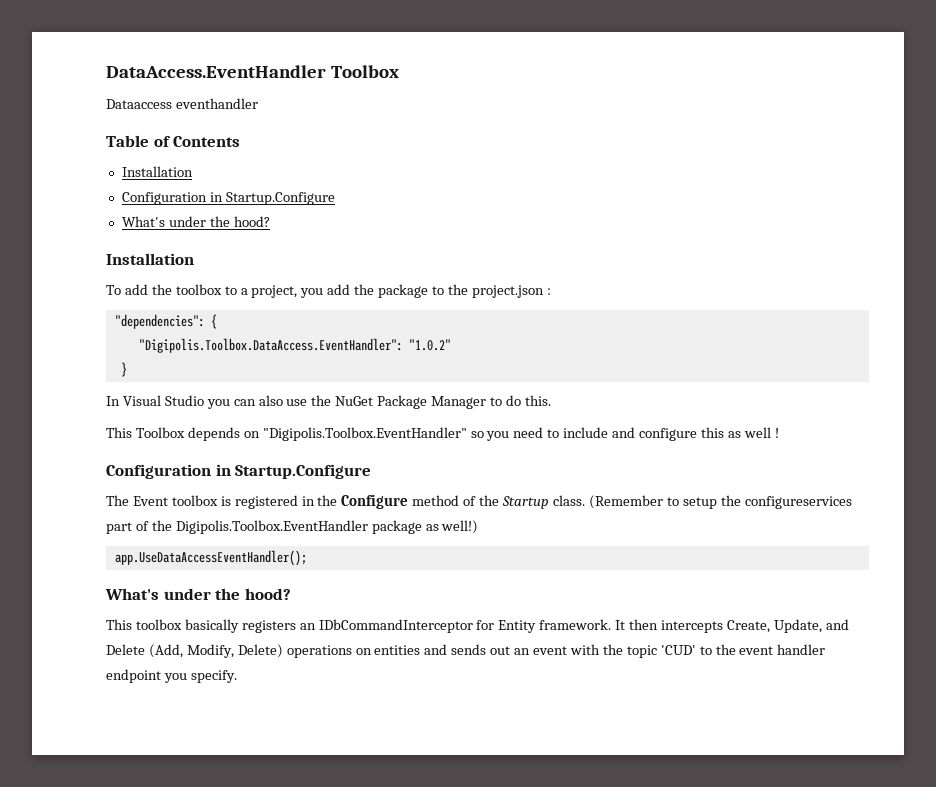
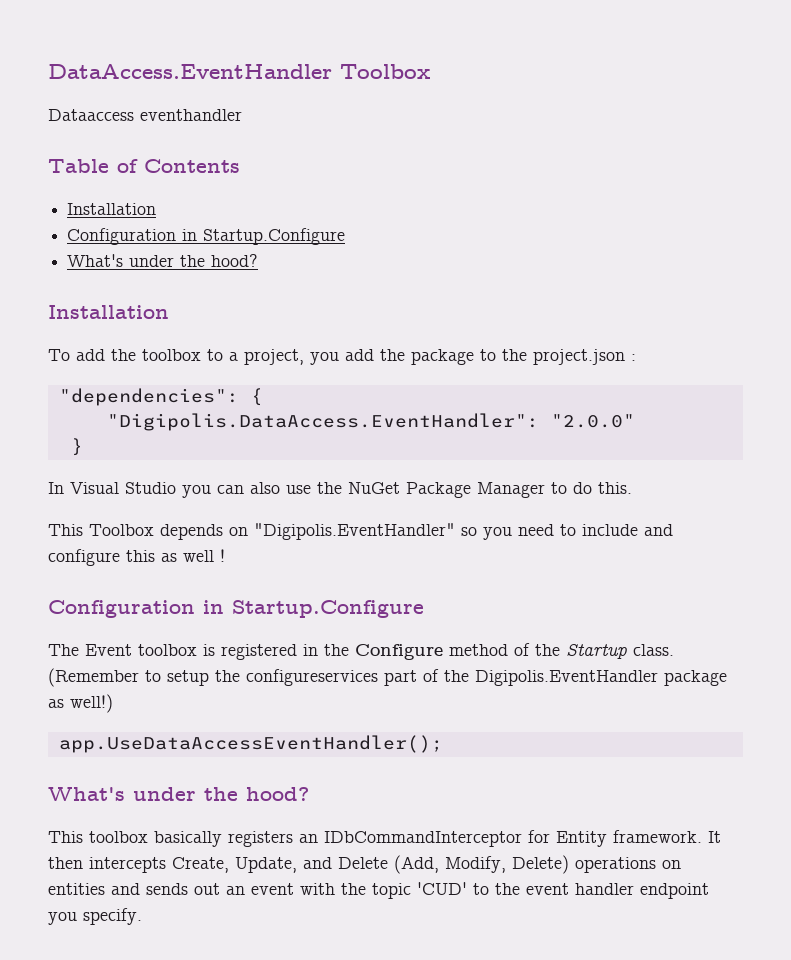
[138,338,451,353] "Digipolis.Toolbox.DataAccess.EventHandler": "1.0.2" -> [106,413,635,431] "Digipolis.DataAccess.EventHandler": "2.0.0"
[262,427,467,441] "Digipolis.Toolbox.EventHandler" -> [254,523,455,540] "Digipolis.EventHandler"
[175,520,368,534] Digipolis.Toolbox.EventHandler -> [475,670,658,686] Digipolis.EventHandler

